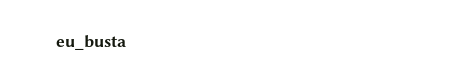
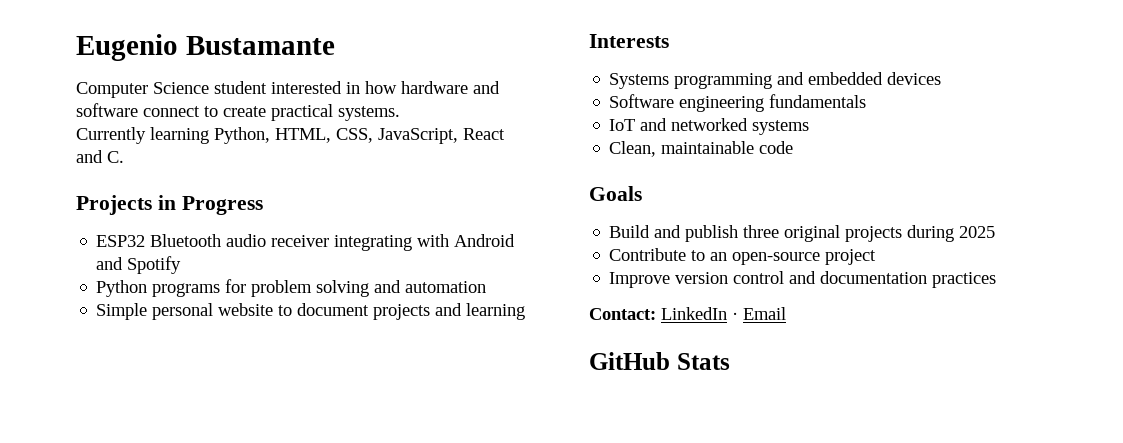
[56,35,126,50] eu_busta -> [76,34,335,61] [76,81,500,98] [76,103,400,121] [76,127,505,144] [76,150,124,163] [76,195,263,215] [96,234,516,251] [96,256,182,274] [96,279,487,297] [96,303,526,320] [589,34,669,48] [609,72,942,89] [609,94,867,112] [609,118,810,135] [609,141,794,157] [589,186,642,201] [609,225,996,242] [609,248,877,265] [609,271,997,288] [589,307,786,320] [589,352,730,370] Eugenio Bustamante // Computer Science student interested in how hardware and software connect to create practical systems. // Currently learning Python, HTML, CSS, JavaScript, React and C. // Projects in Progress // ESP32 Bluetooth audio receiver integrating with Android and Spotify // Python programs for problem solving and automation // Simple personal website to document projects and learning // Interests // Systems programming and embedded devices // Software engineering fundamentals // IoT and networked systems // Clean, maintainable code // Goals // Build and publish three original projects during 2025 // Contribute to an open-source project // Improve version control and documentation practices // Contact: LinkedIn · Email // GitHub Stats

